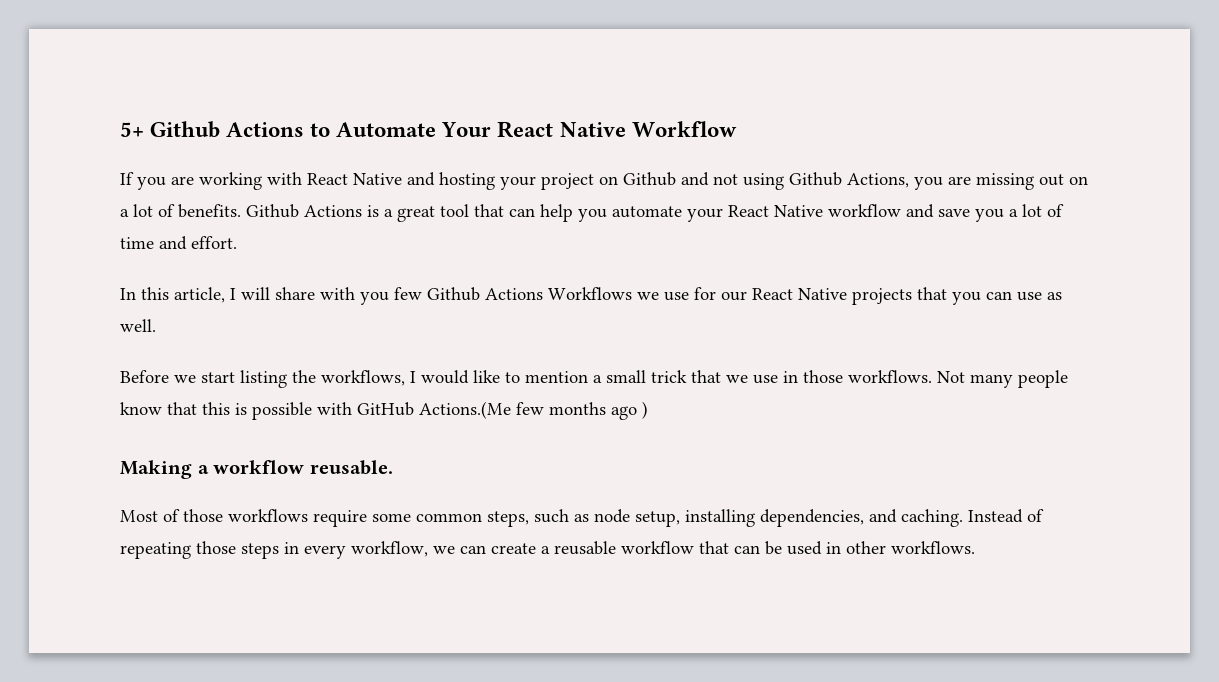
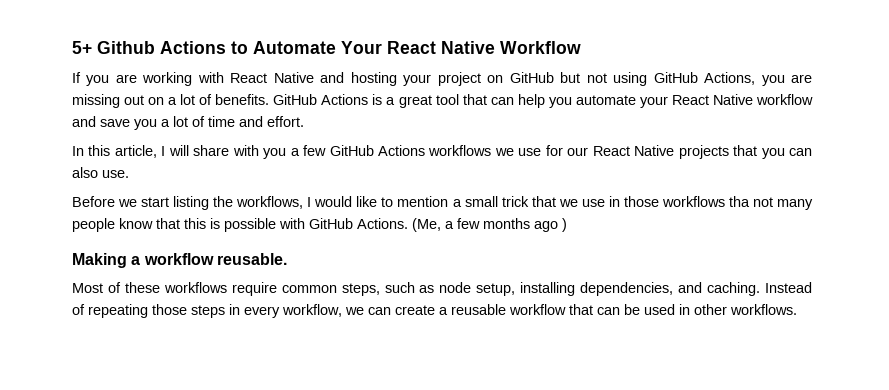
[623,172,709,186] Github and -> [509,72,581,83] GitHub but
[789,172,842,186] Github -> [653,72,698,83] GitHub
[246,204,299,218] Github -> [273,94,318,105] GitHub
[394,287,632,301] few Github Actions Workflows -> [290,145,492,156] a few GitHub Actions workflows
[1017,292,1062,301] [120,319,156,332] use as well. -> [72,167,129,178] also use.
[848,370,965,383] workflows. Not -> [661,196,773,207] workflows tha not
[419,401,511,419] Actions.(Me -> [357,218,454,232] Actions. (Me, a
[183,509,223,522] those -> [124,282,160,293] these
[372,513,411,522] some -> (277, 289) none

